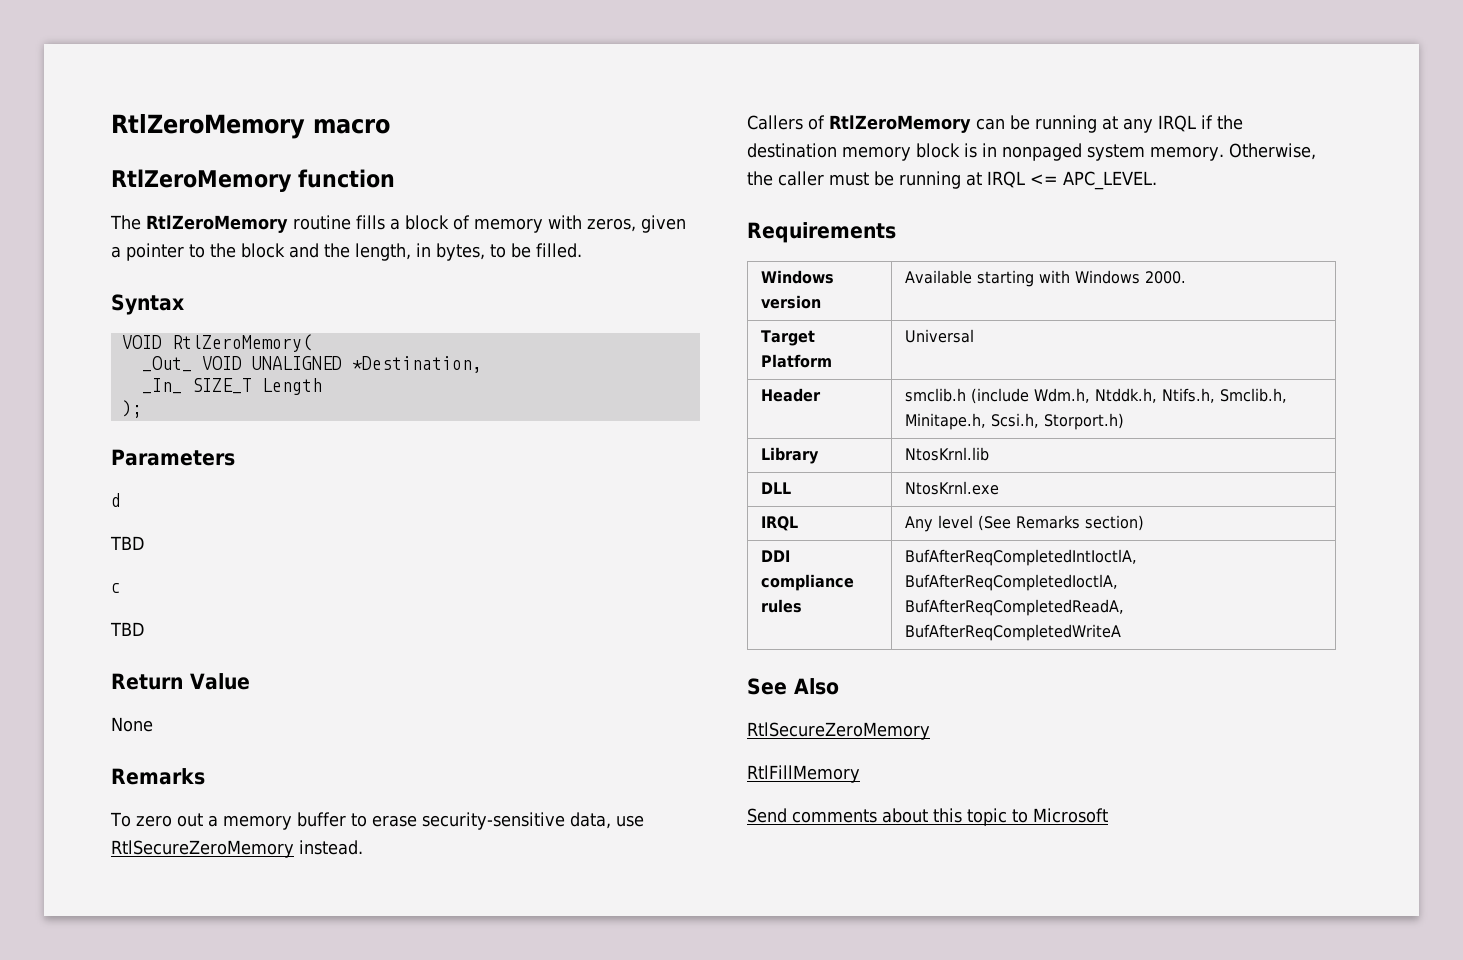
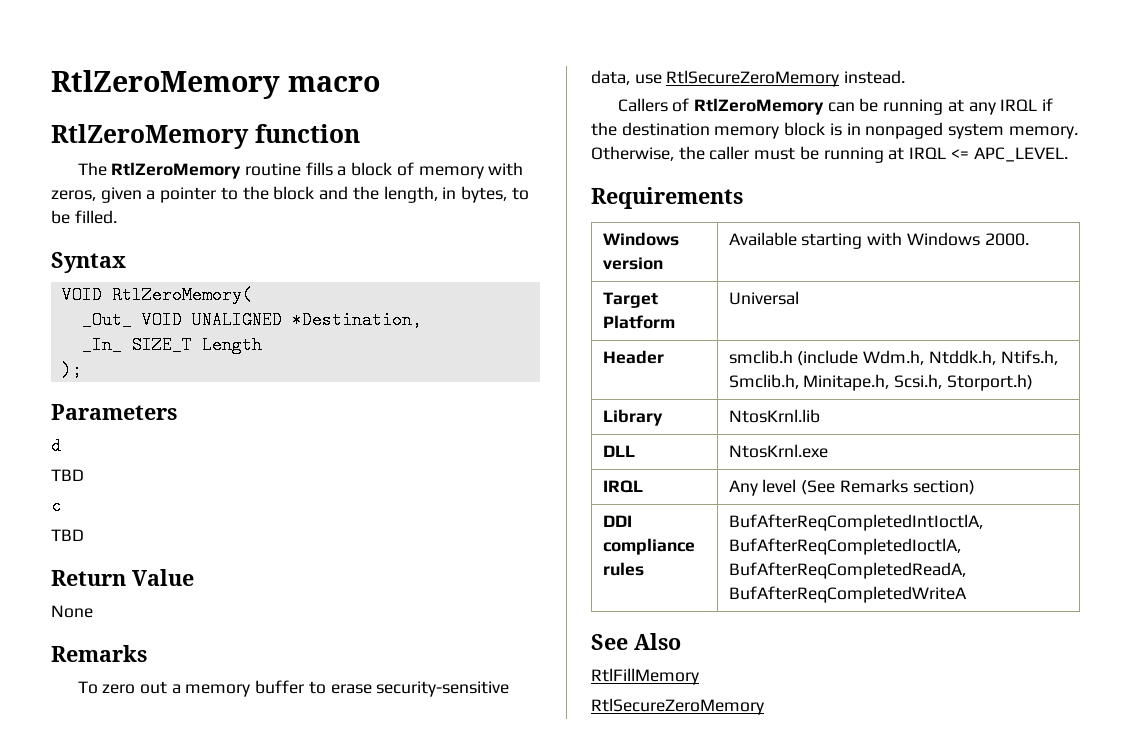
[747,722,930,740] // RtlSecureZeroMemory -> (681, 641) none
[747,808,1108,826] Send comments about this topic to Microsoft -> [591,698,764,715] RtlSecureZeroMemory

